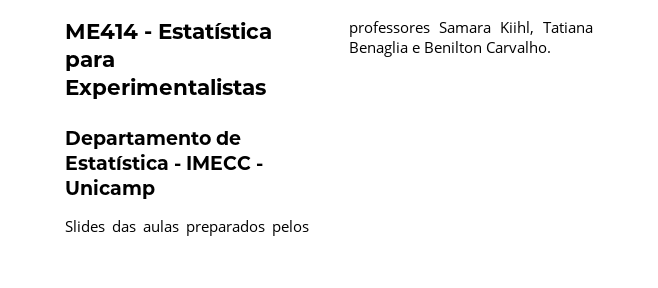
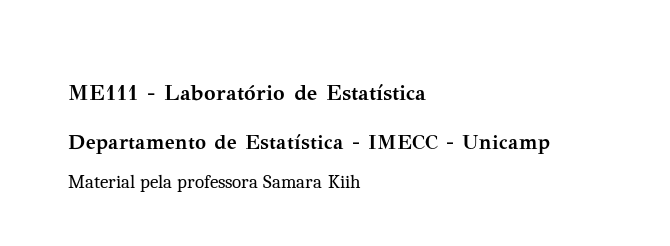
[65,22,272,39] [65,55,115,71] [65,78,266,99] ME414 - Estatística para Experimentalistas -> [68,84,426,101] ME111 - Laboratório de Estatística
[65,220,309,236] [349,21,594,37] [349,41,552,57] Slides das aulas preparados pelos professores Samara Kiihl, Tatiana Benaglia e Benilton Carvalho. -> [68,174,361,192] Material pela professora Samara Kiih

